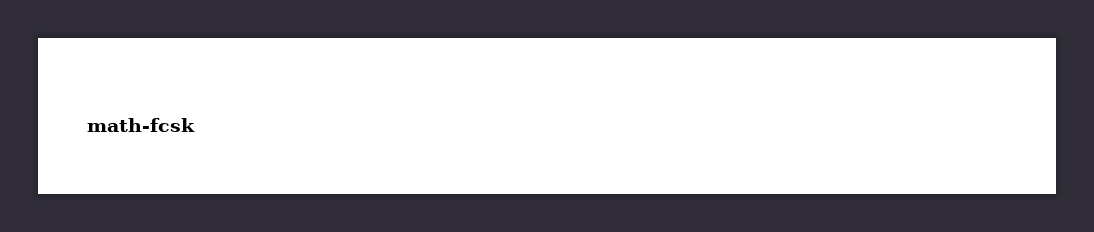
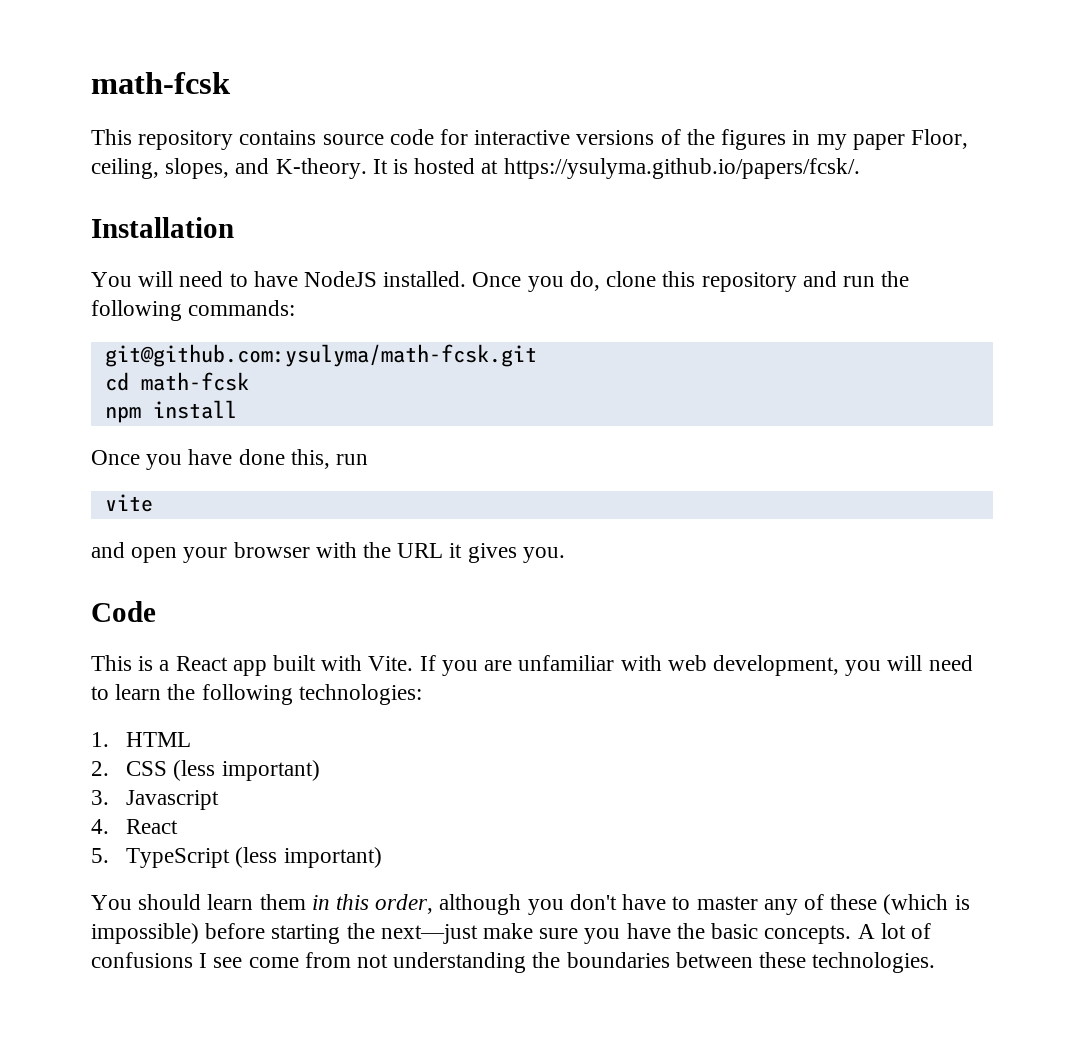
[87,118,195,132] math-fcsk -> [91,72,231,94] [91,129,968,150] [91,158,860,179] [91,217,234,238] [91,271,910,292] [91,300,296,321] [104,344,537,367] [104,372,249,391] [104,400,237,423] [91,449,369,470] [104,494,153,512] [91,542,565,563] [91,601,156,622] [91,655,973,676] [91,684,422,705] [91,732,192,747] [91,760,320,781] [91,790,220,810] [91,819,179,834] [91,847,382,868] [91,894,970,915] [91,923,931,944] [91,952,936,973] math-fcsk // This repository contains source code for interactive versions of the figures in my paper Floor, ceiling, slopes, and K-theory. It is hosted at https://ysulyma.github.io/papers/fcsk/. // Installation // You will need to have NodeJS installed. Once you do, clone this repository and run the following commands: // git@github.com:ysulyma/math-fcsk.git // cd math-fcsk // npm install // Once you have done this, run // vite // and open your browser with the URL it gives you. // Code // This is a React app built with Vite. If you are unfamiliar with web development, you will need to learn the following technologies: // 1. HTML // 2. CSS (less important) // 3. Javascript // 4. React // 5. TypeScript (less important) // You should learn them in this order, although you don't have to master any of these (which is impossible) before starting the next—just make sure you have the basic concepts. A lot of confusions I see come from not understanding the boundaries between these technologies.

